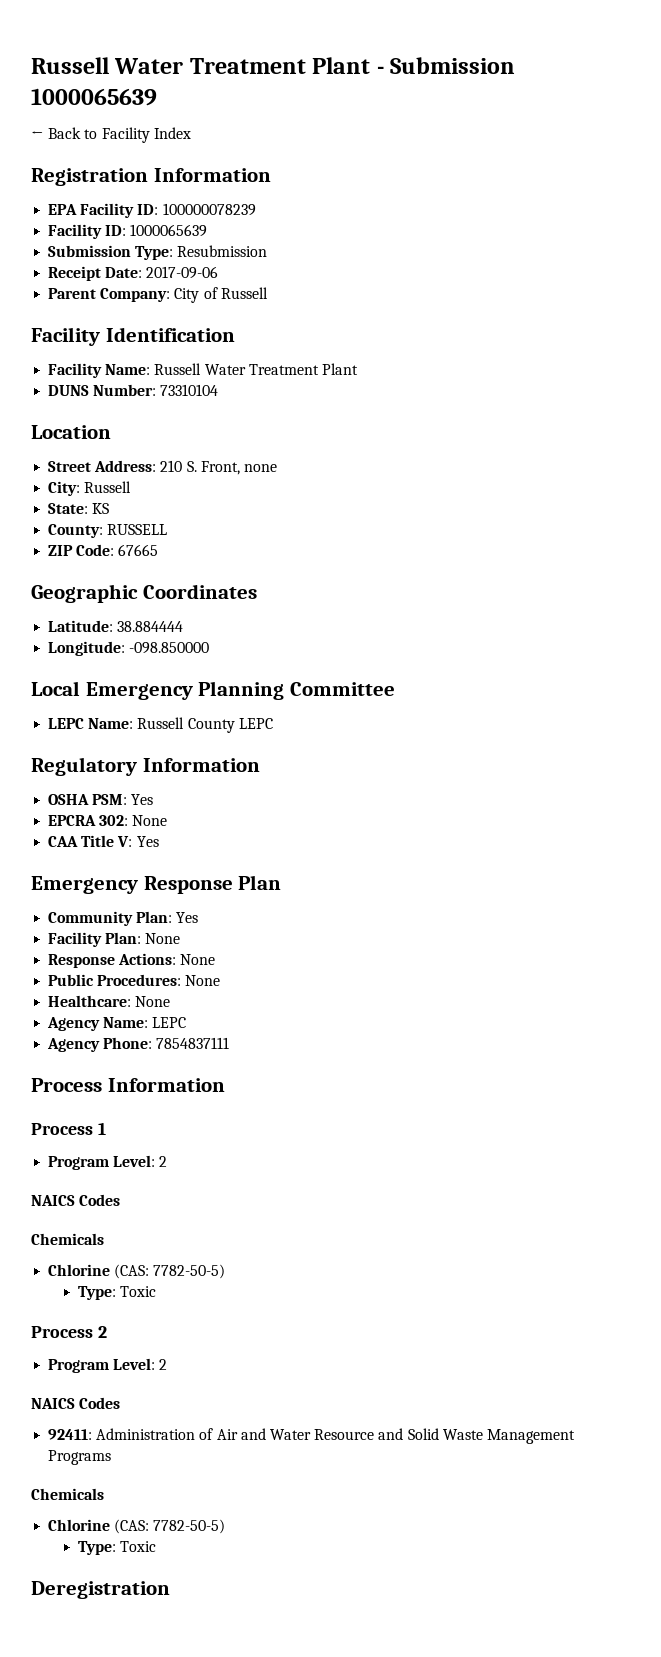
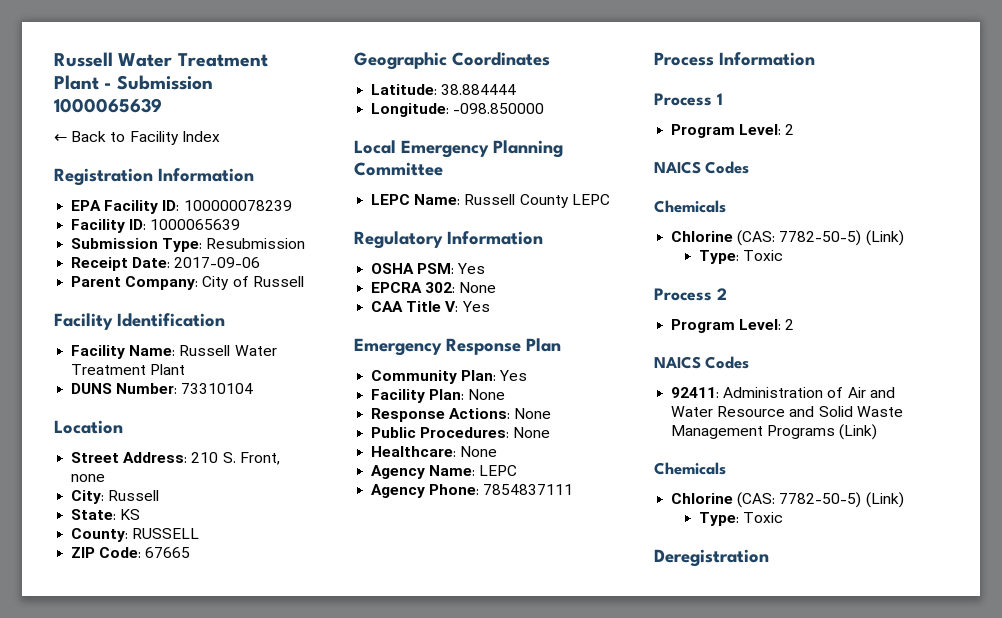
(226, 1271) none -> [865,230,904,246] (Link)
[31,1488,104,1500] [48,1519,226,1534] // Chemicals // Chlorine (CAS: 7782-50-5) -> [839,424,878,440] [654,462,726,475] [671,492,904,508] (Link) // Chemicals // Chlorine (CAS: 7782-50-5) (Link)

